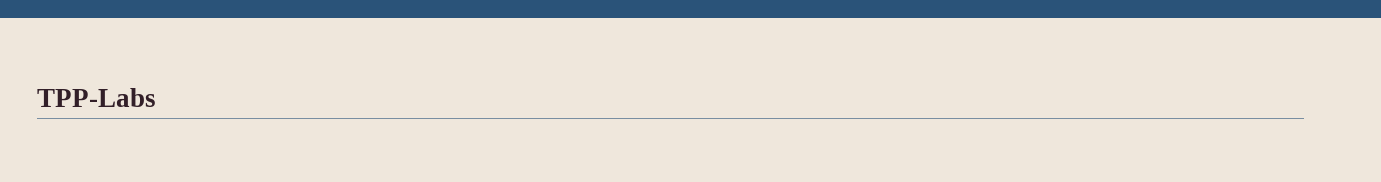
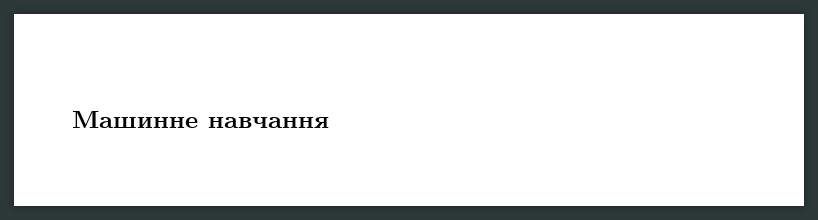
[37,88,156,107] TPP-Labs -> [72,111,329,128] Машинне навчання

